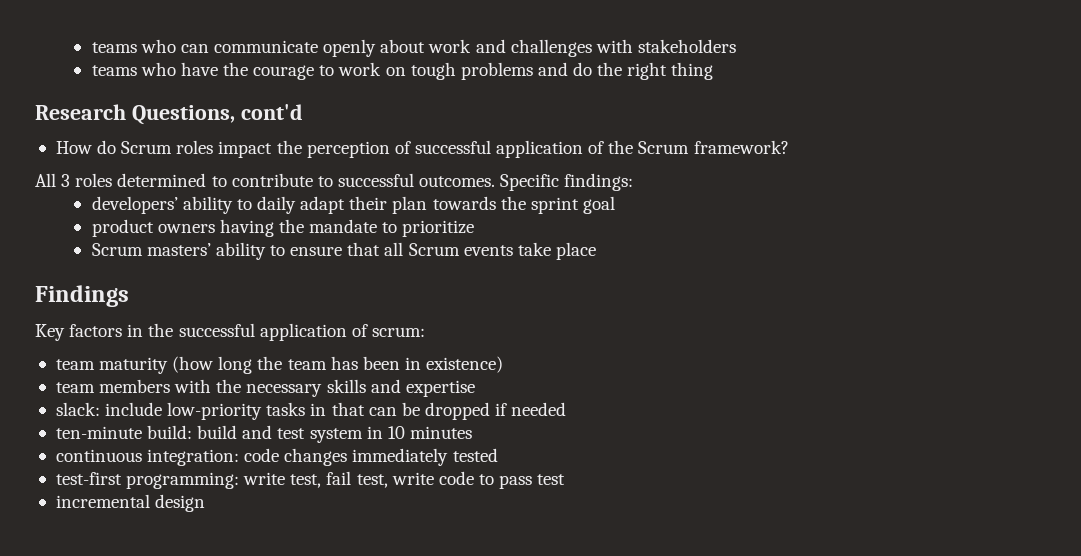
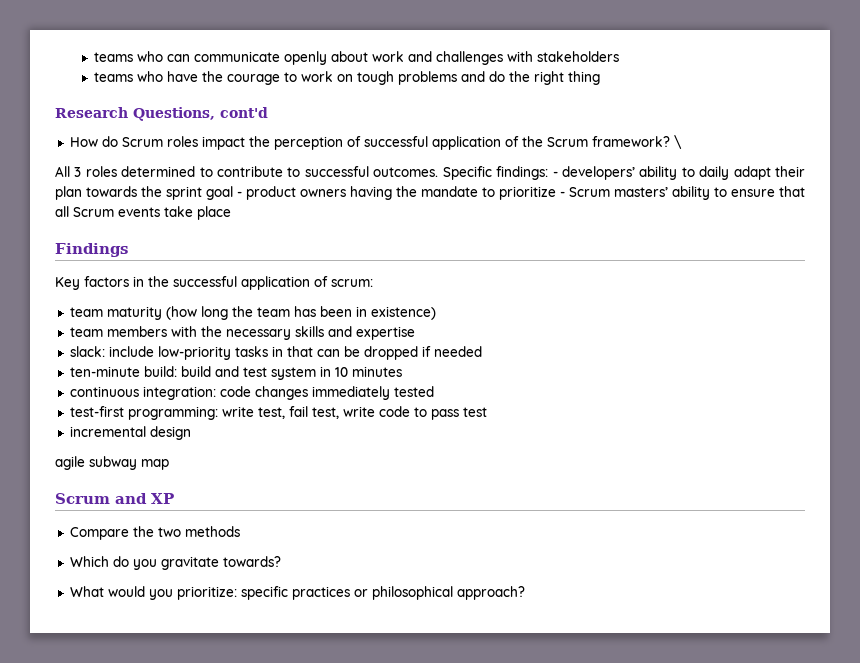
(789, 147) none -> [673,135,682,149] \
(634, 182) // -> [552,171,558,177] -
(615, 205) // -> [237,191,242,197] -
(475, 228) // -> [560,191,565,197] -
(206, 503) none -> [55,456,169,470] [55,493,174,504] [69,526,240,540] [69,556,281,570] [69,586,525,600] // agile subway map // Scrum and XP // Compare the two methods // Which do you gravitate towards? // What would you prioritize: specific practices or philosophical approach?

